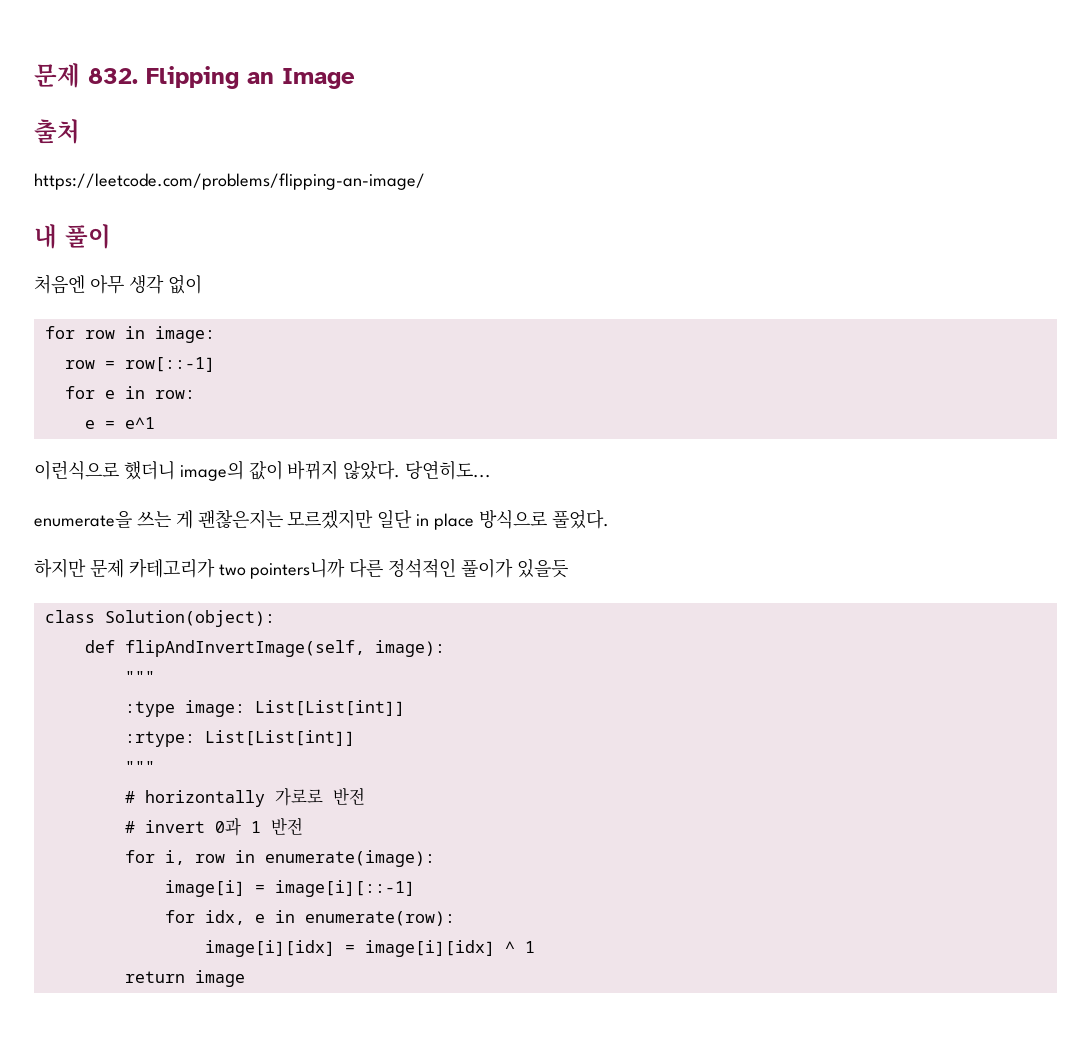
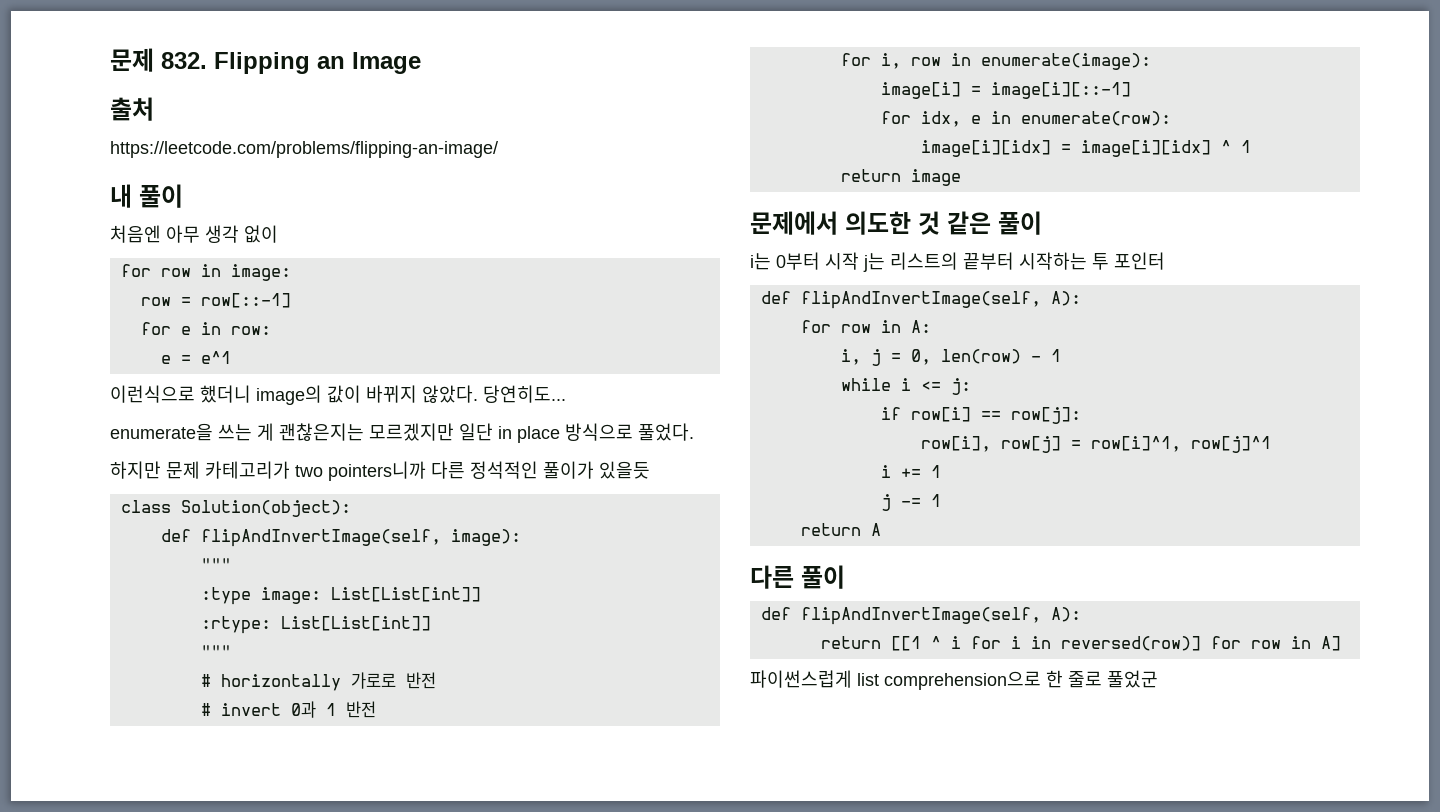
(245, 978) none -> [750,211,1042,235] [750,252,1165,272] [760,291,1081,309] [800,320,931,333] [840,349,1061,366] [840,378,971,395] [880,407,1081,424] [920,436,1271,453] [880,465,941,478] [880,494,941,511] [800,523,881,536] [750,565,845,589] [760,607,1081,625] [820,636,1341,651] [750,670,1158,690] // 문제에서 의도한 것 같은 풀이 // i는 0부터 시작 j는 리스트의 끝부터 시작하는 투 포인터 // def flipAndInvertImage(self, A): // for row in A: // i, j = 0, len(row) - 1 // while i <= j: // if row[i] == row[j]: // row[i], row[j] = row[i]^1, row[j]^1 // i += 1 // j -= 1 // return A // 다른 풀이 // def flipAndInvertImage(self, A): // return [[1 ^ i for i in reversed(row)] for row in A] // 파이썬스럽게 list comprehension으로 한 줄로 풀었군

